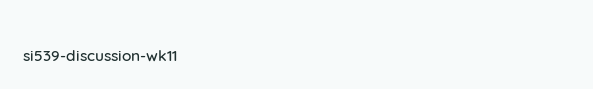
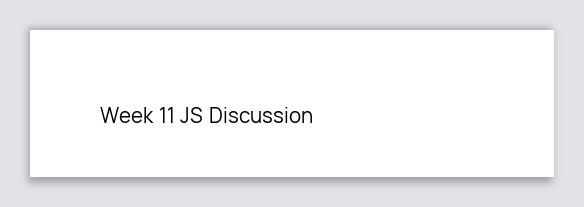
[23,50,177,62] si539-discussion-wk11 -> [100,107,313,123] Week 11 JS Discussion

